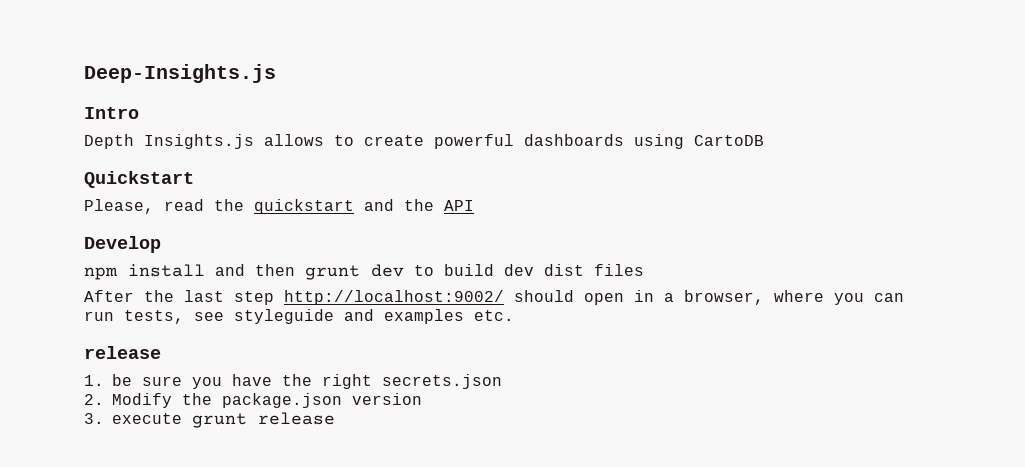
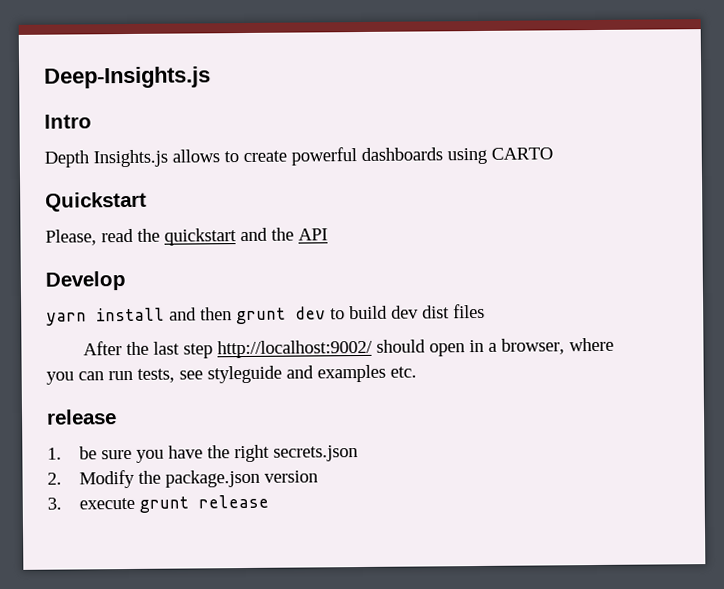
[694,135,764,146] CartoDB -> [491,147,553,160] CARTO
[84,267,118,280] npm -> [46,312,87,326] yarn

